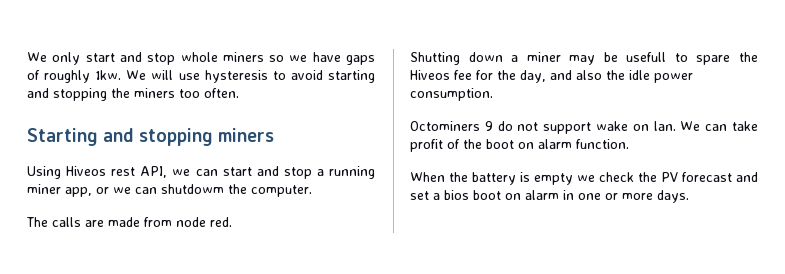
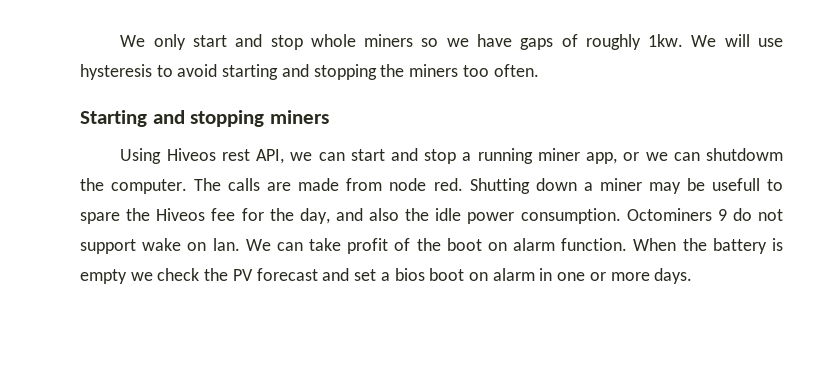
(312, 191) // -> (188, 186) none
(232, 222) // -> (463, 184) none
(493, 94) // -> (621, 216) none
(629, 144) // -> (628, 244) none

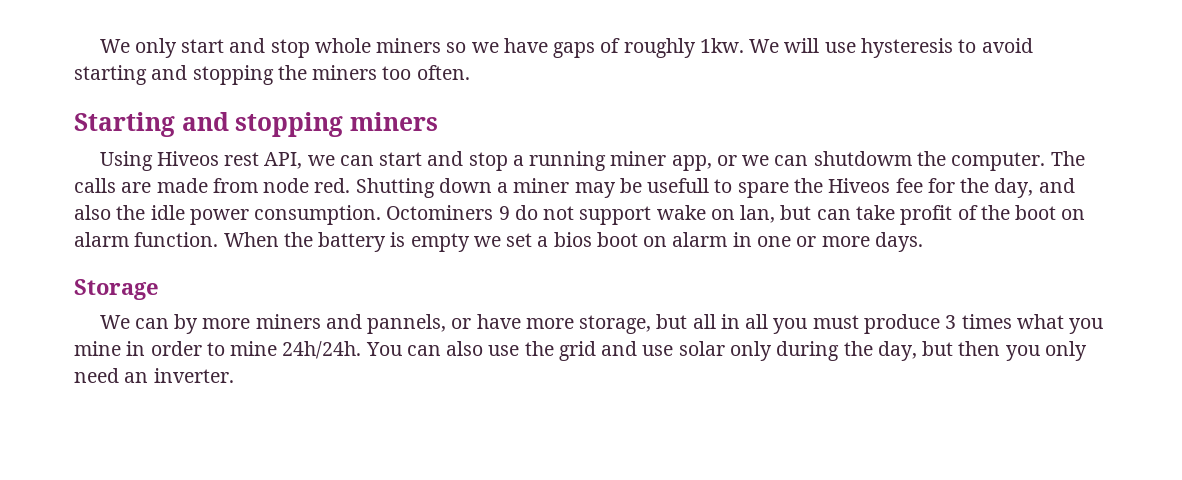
[212,238,271,251] lan. We -> [740,205,812,223] lan, but
[157,268,350,281] check the PV forecast and -> (501, 241) none
(693, 276) none -> [74,279,159,300] [99,314,1104,334] [74,341,1087,361] [74,368,234,383] // Storage // We can by more miners and pannels, or have more storage, but all in all you must produce 3 times what you mine in order to mine 24h/24h. You can also use the grid and use solar only during the day, but then you only need an inverter.

